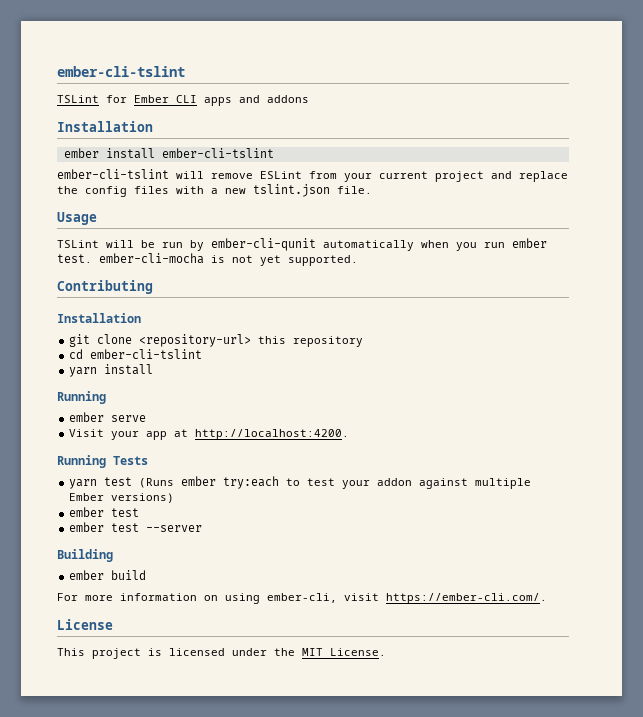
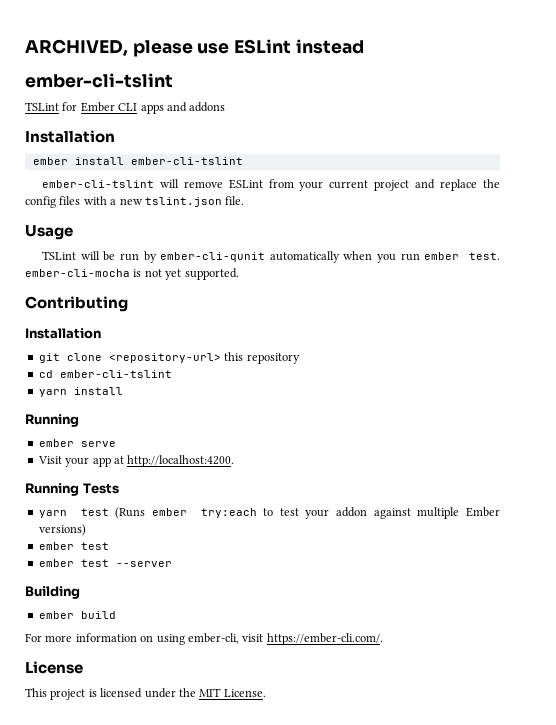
(57, 71) none -> [25,39,364,57] ARCHIVED, please use ESLint instead //

